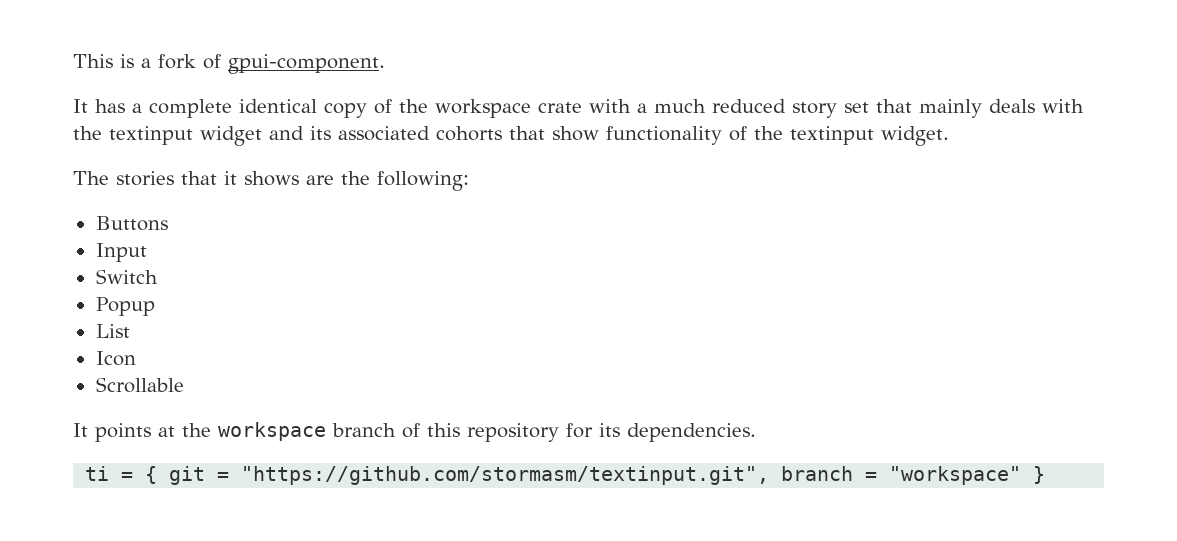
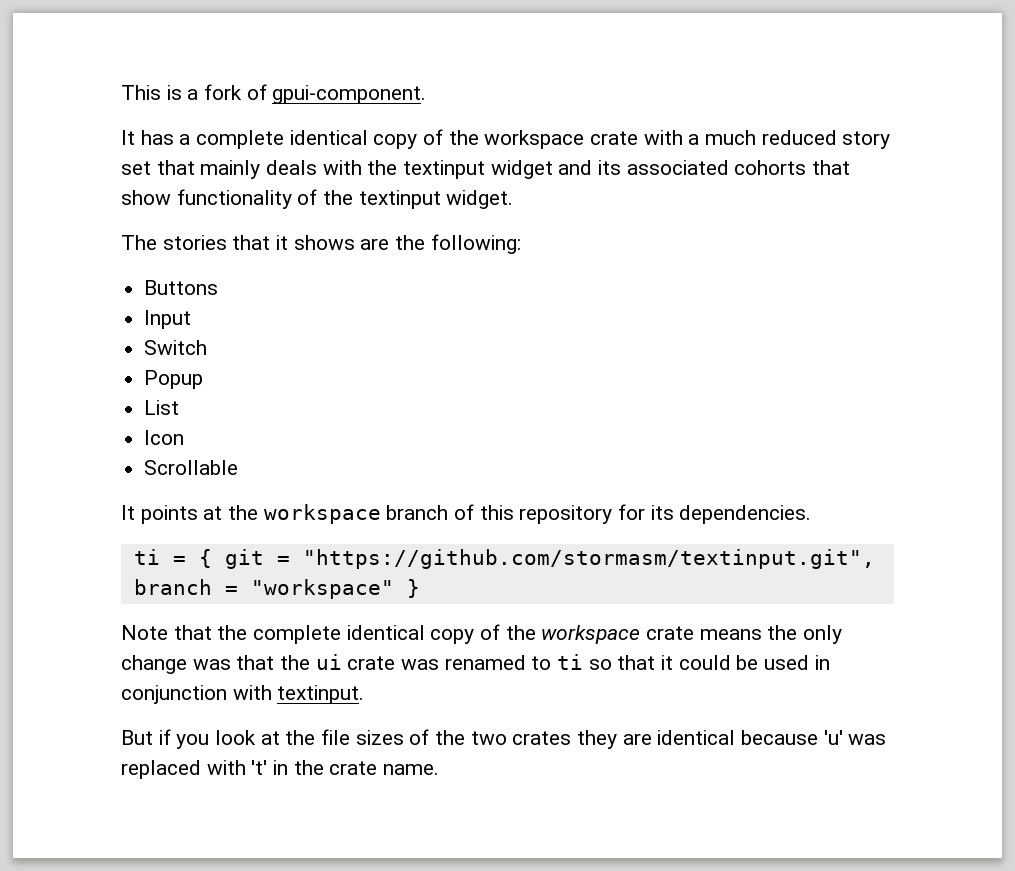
(1046, 475) none -> [121,624,843,644] [121,654,830,674] [121,685,365,704] [121,729,887,749] [121,760,440,779] // Note that the complete identical copy of the workspace crate means the only change was that the ui crate was renamed to ti so that it could be used in conjunction with textinput. // But if you look at the file sizes of the two crates they are identical because 'u' was replaced with 't' in the crate name.

